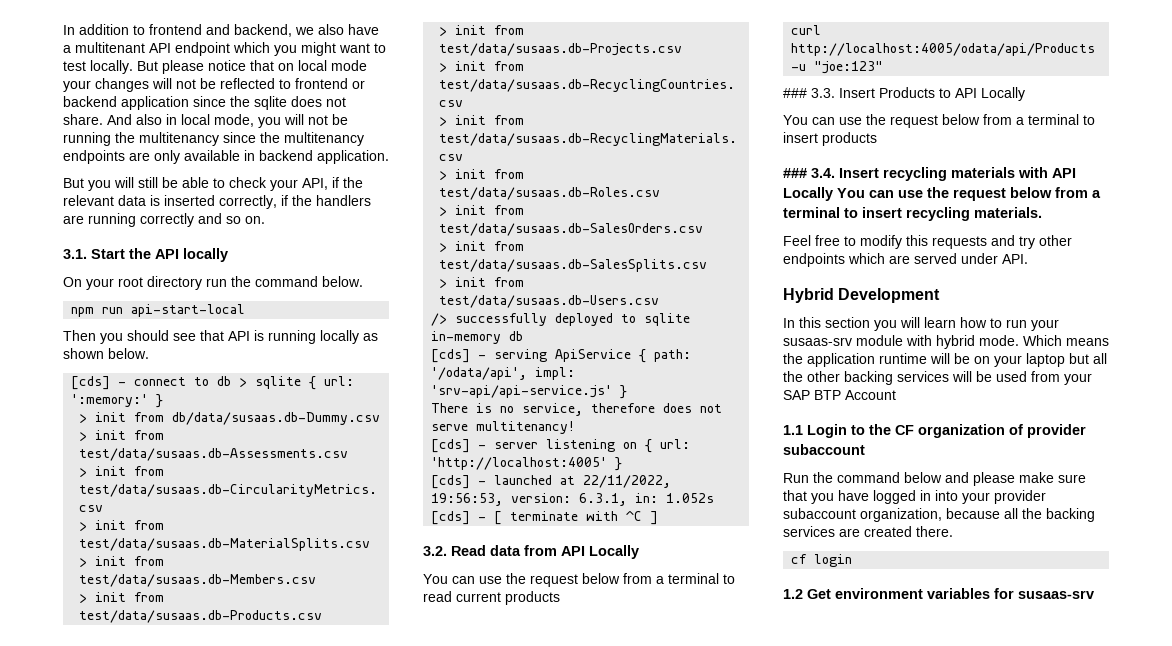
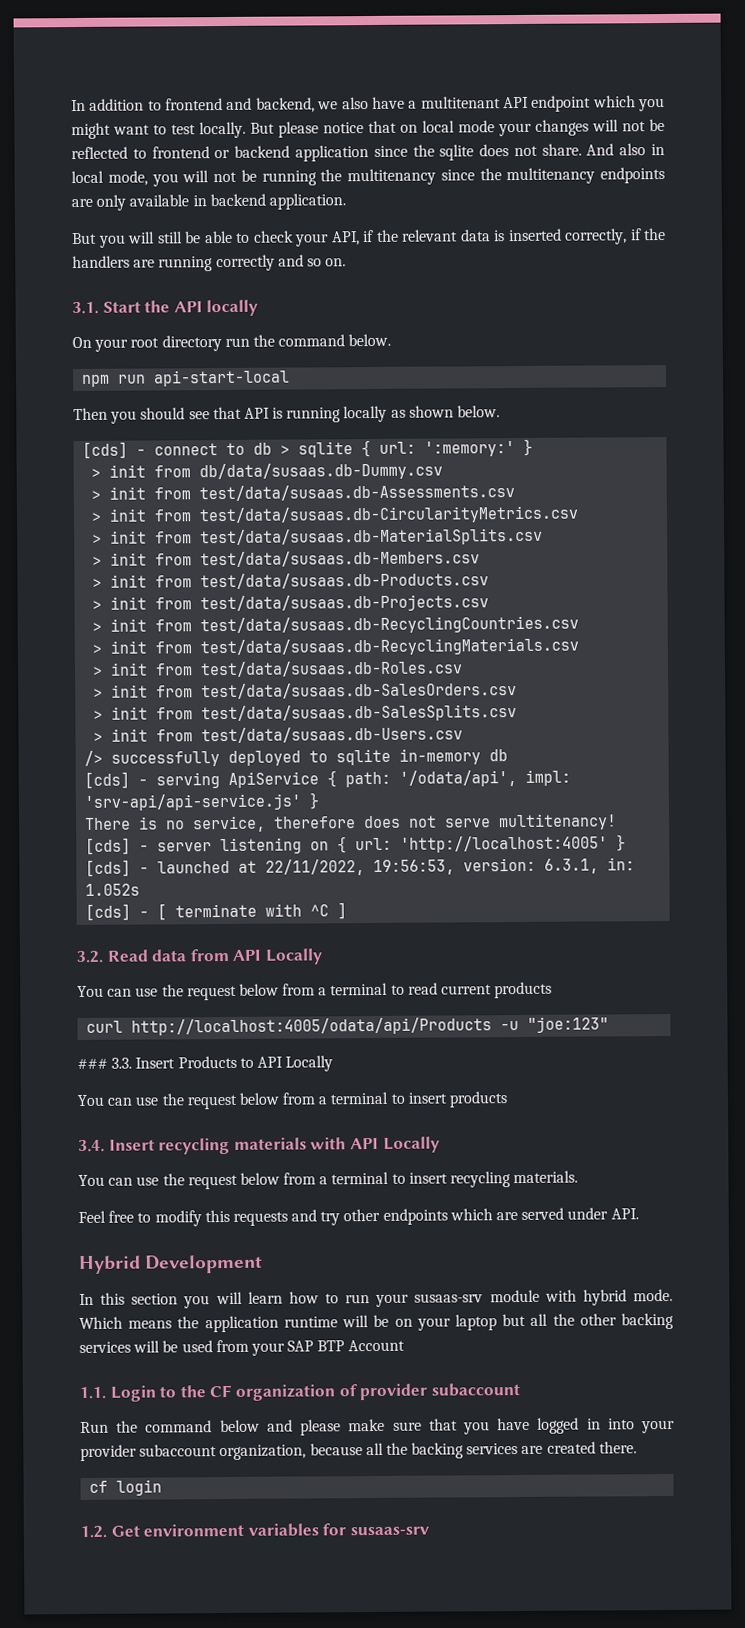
[783,168,807,178] ### -> (508, 1099) none
(833, 194) none -> (440, 1144) //
[783,425,803,435] 1.1 -> [79,1386,106,1400] 1.1.
[783,589,803,599] 1.2 -> [80,1525,107,1539] 1.2.

